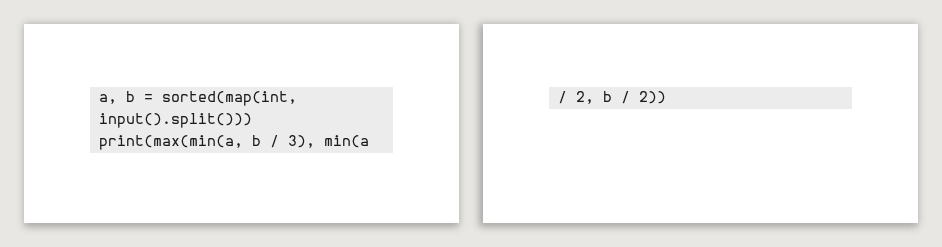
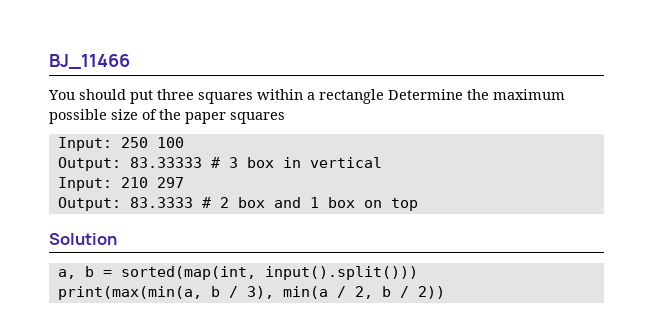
(99, 99) none -> [49,54,130,69] [48,89,565,104] [49,109,285,124] [57,137,184,151] [57,157,382,171] [57,177,184,191] [57,197,418,211] [49,233,117,245] BJ_11466 // You should put three squares within a rectangle Determine the maximum possible size of the paper squares // Input: 250 100 // Output: 83.33333 # 3 box in vertical // Input: 210 297 // Output: 83.3333 # 2 box and 1 box on top // Solution //

